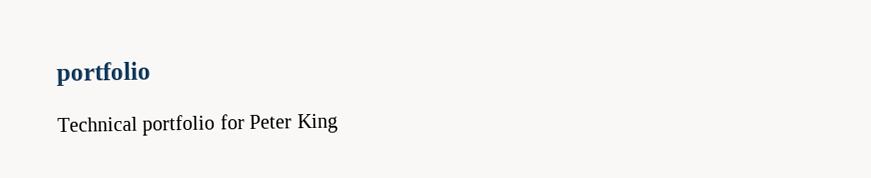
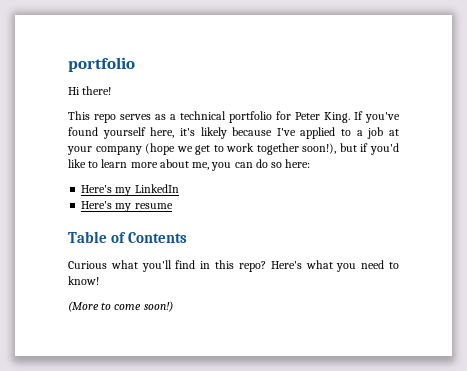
[57,113,338,136] Technical portfolio for Peter King -> [68,86,112,95] [68,111,400,123] [68,127,399,139] [67,143,399,155] [68,159,311,171] [81,184,179,196] [81,201,173,212] [68,231,188,243] [68,260,399,272] [68,276,99,285] [68,301,173,312] Hi there! // This repo serves as a technical portfolio for Peter King. If you've found yourself here, it's likely because I've applied to a job at your company (hope we get to work together soon!), but if you'd like to learn more about me, you can do so here: // Here's my LinkedIn // Here's my resume // Table of Contents // Curious what you'll find in this repo? Here's what you need to know! // (More to come soon!)

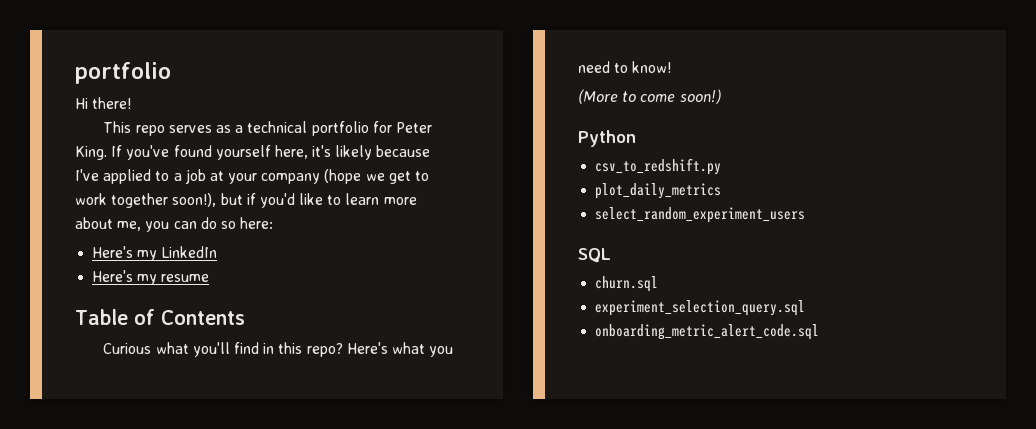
(173, 306) none -> [578,130,636,147] [595,158,722,175] [595,183,722,199] [595,207,806,223] [578,248,611,263] [595,276,659,292] [595,300,806,316] [595,324,820,340] // Python // csv_to_redshift.py // plot_daily_metrics // select_random_experiment_users // SQL // churn.sql // experiment_selection_query.sql // onboarding_metric_alert_code.sql

